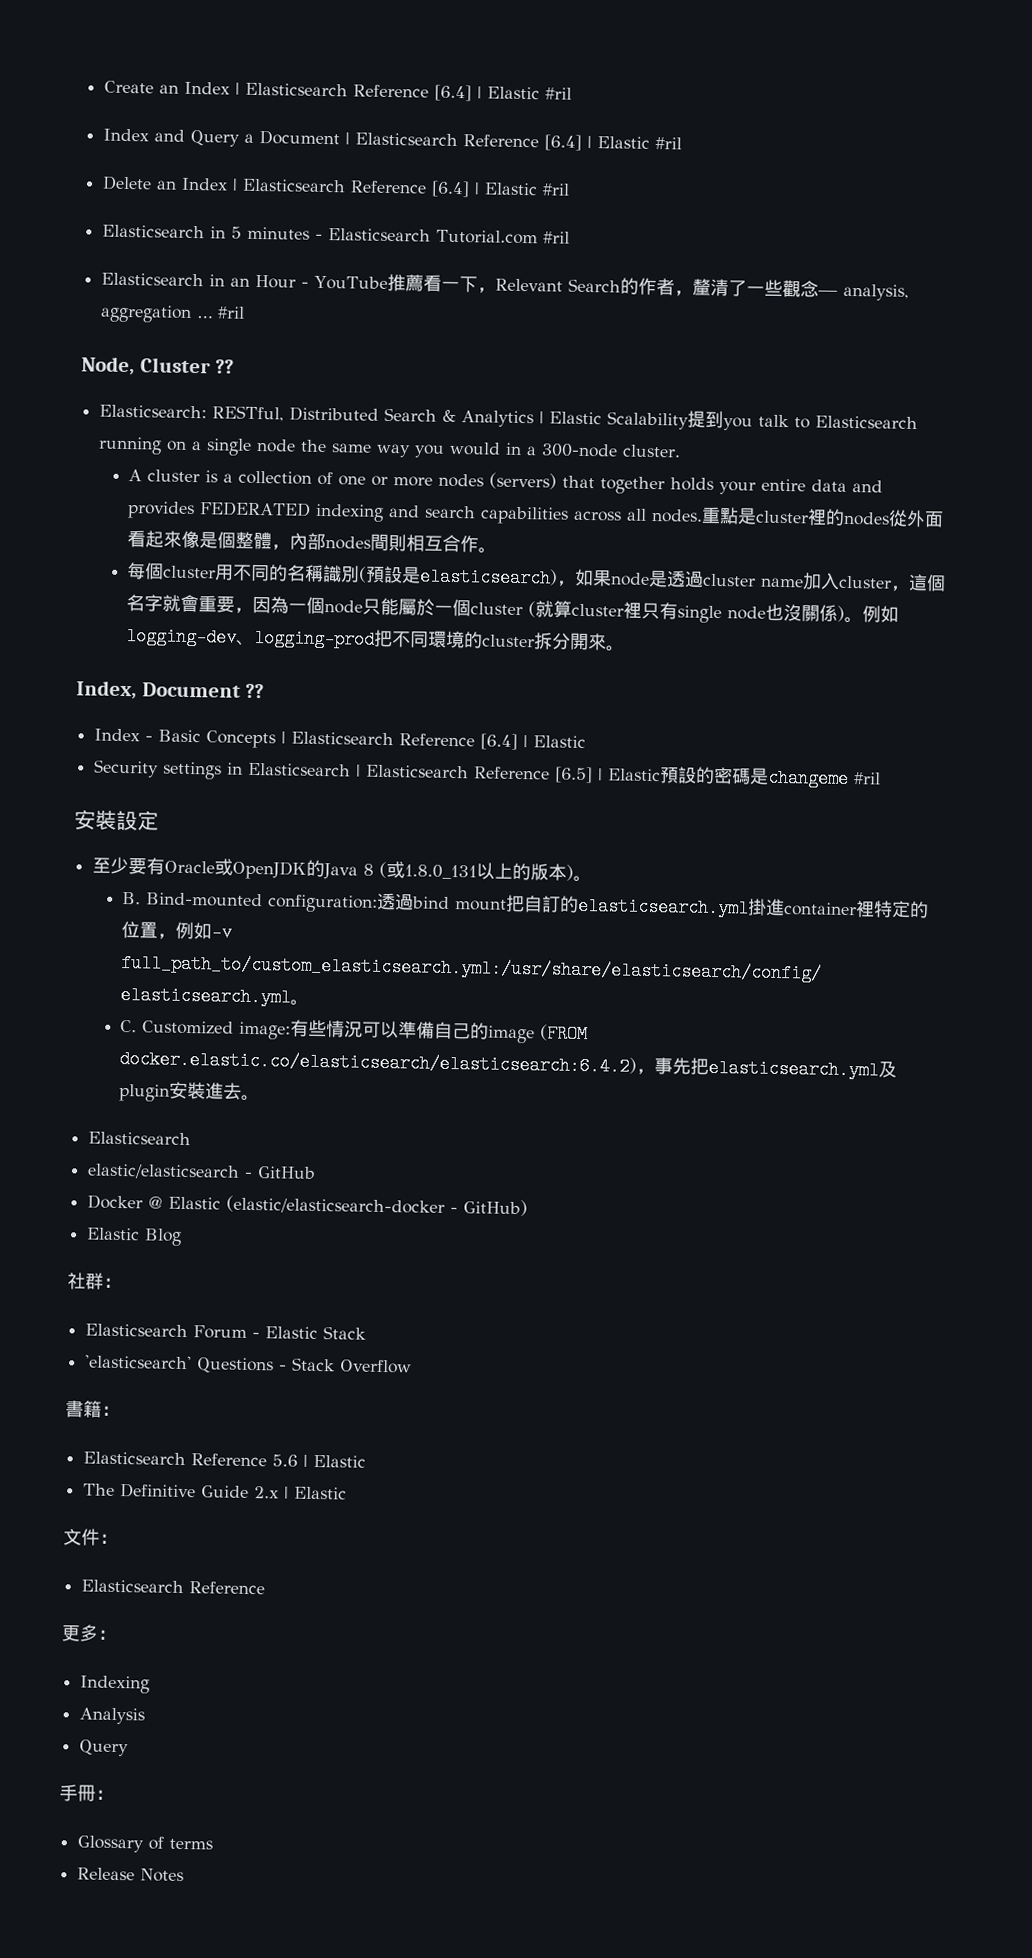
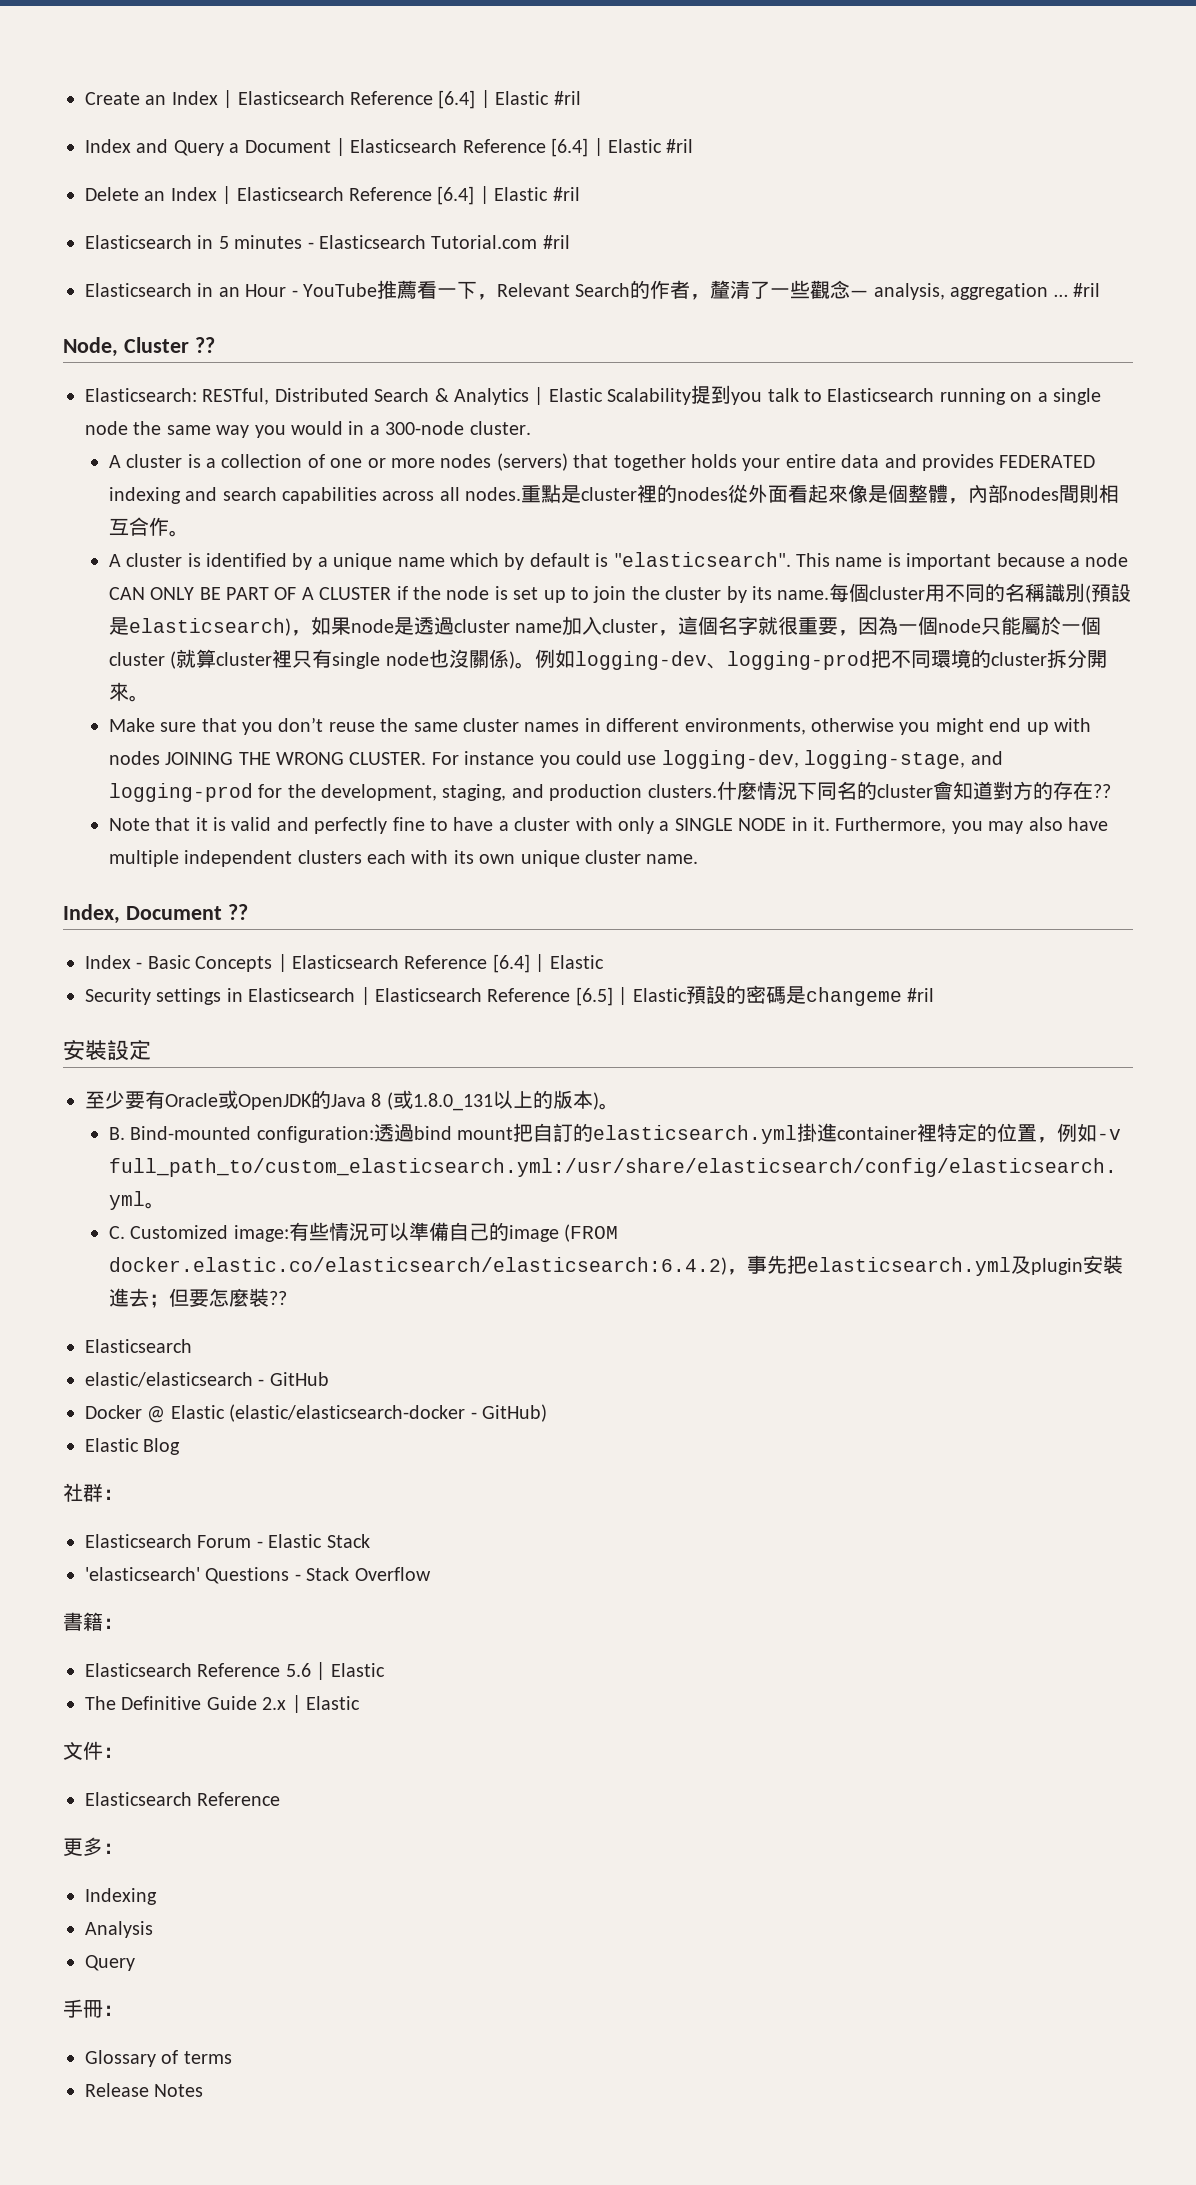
(498, 550) none -> [108,552,1129,570] [108,586,830,603] A cluster is identified by a unique name which by default is "elasticsearch". This name is important because a node CAN ONLY BE PART OF A CLUSTER if the node is set up to join the cluster by its name.
[180,594,200,613] 會 -> [778,616,799,635] 很
(626, 648) none -> [108,717,1091,735] [108,750,1003,769] [108,781,1111,802] [108,817,1108,834] [108,850,699,867] // Make sure that you don’t reuse the same cluster names in different environments, otherwise you might end up with nodes JOINING THE WRONG CLUSTER. For instance you could use logging-dev, logging-stage, and logging-prod for the development, staging, and production clusters.什麼情況下同名的cluster會知道對方的存在?? // Note that it is valid and perfectly fine to have a cluster with only a SINGLE NODE in it. Furthermore, you may also have multiple independent clusters each with its own unique cluster name.
[241,1094,261,1102] 。 -> [148,1288,287,1308] ；但要怎麼裝??

